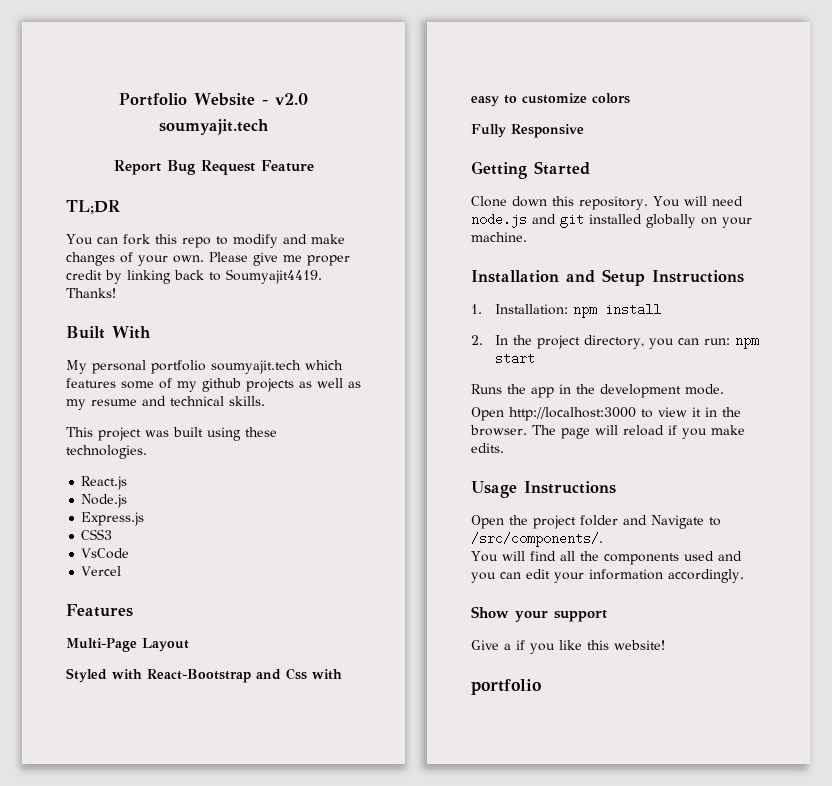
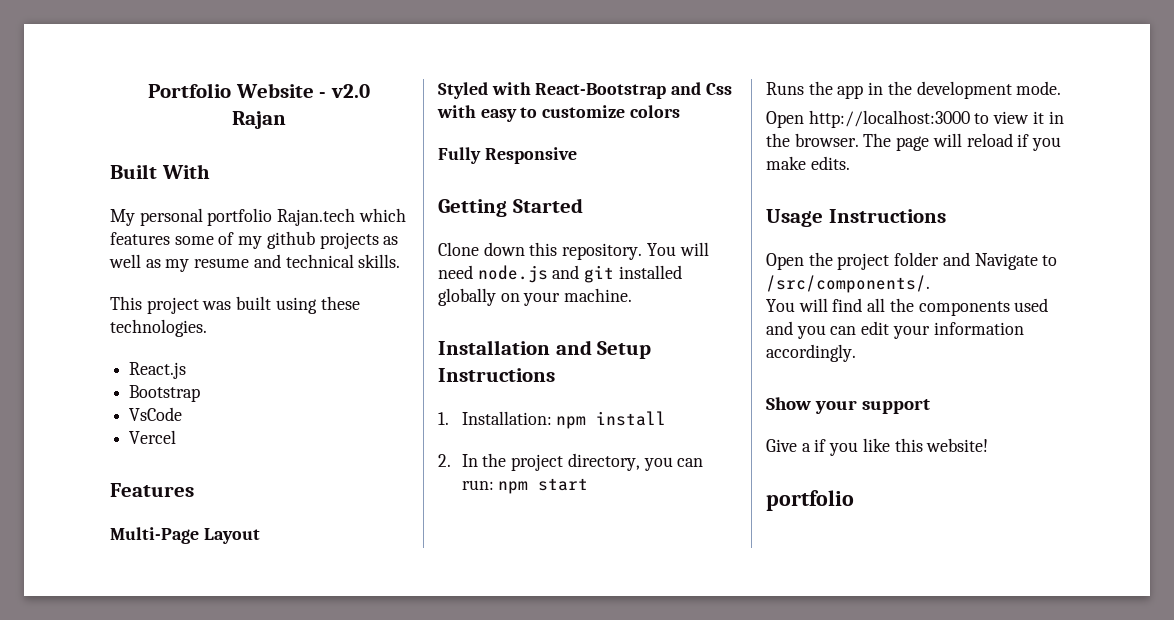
[159,119,269,135] [113,160,314,175] [66,200,120,214] [66,234,345,248] [66,252,350,266] [66,269,322,284] [66,288,116,298] soumyajit.tech // Report Bug Request Feature // TL;DR // You can fork this repo to modify and make changes of your own. Please give me proper credit by linking back to Soumyajit4419. Thanks! -> [232,111,286,129] Rajan
[211,360,301,374] soumyajit.tech -> [277,208,356,226] Rajan.tech
[81,494,128,508] [81,512,145,526] [81,529,113,540] Node.js // Express.js // CSS3 -> [129,385,201,402] Bootstrap

